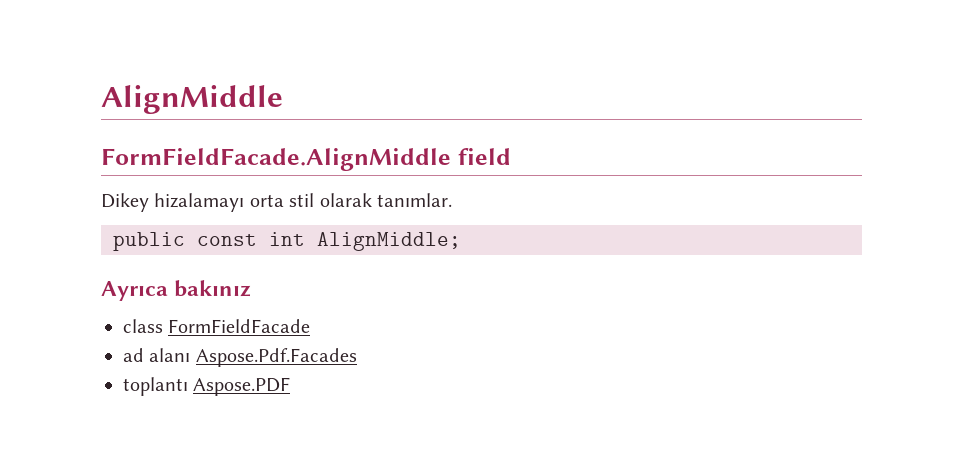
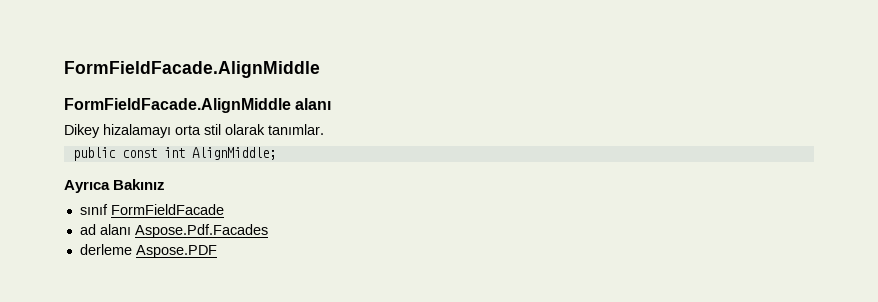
[101,85,283,114] [101,148,511,171] AlignMiddle // FormFieldFacade.AlignMiddle field -> [64,61,320,78] [64,98,332,113] FormFieldFacade.AlignMiddle // FormFieldFacade.AlignMiddle alanı
[174,280,252,297] [123,319,163,333] bakınız // class -> [113,179,166,190] [79,204,108,215] Bakınız // sınıf
[123,377,188,396] toplantı -> [79,244,132,255] derleme

